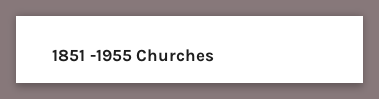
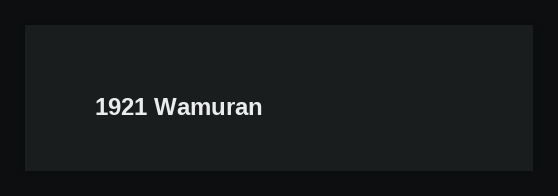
[52,49,215,62] 1851 -1955 Churches -> [95,98,263,115] 1921 Wamuran

